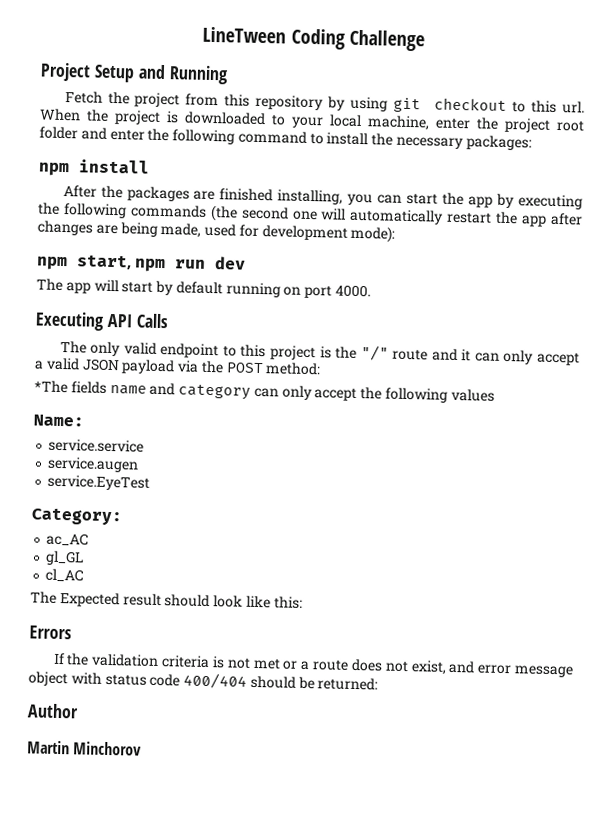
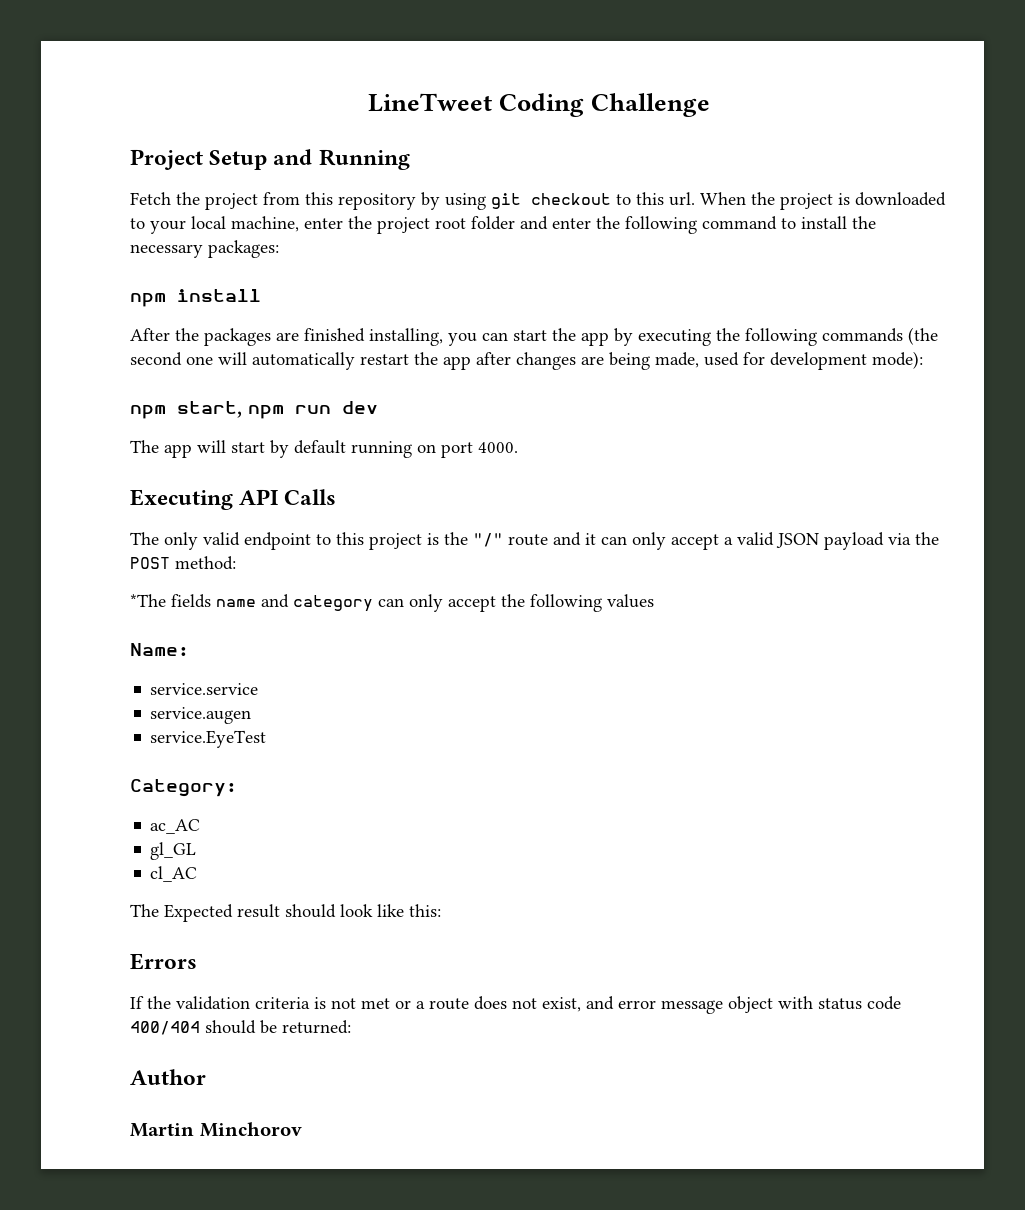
[202,26,287,44] LineTween -> [367,93,492,112] LineTweet

